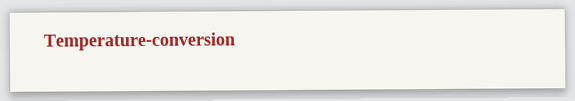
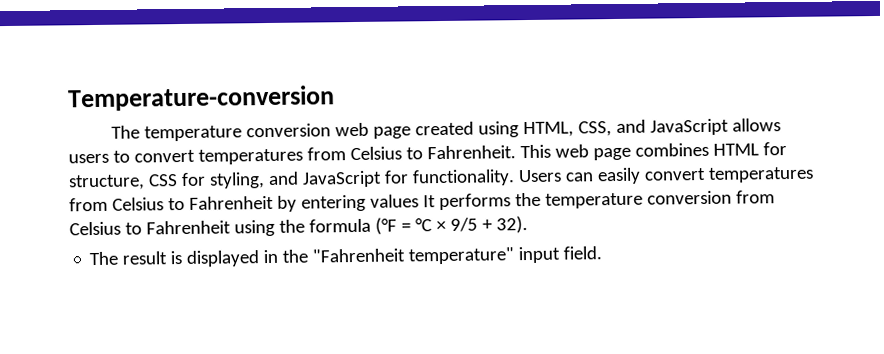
(235, 41) none -> [110,118,781,142] [68,142,787,165] [68,166,814,191] [69,190,775,212] [69,216,528,237] [89,246,603,267] // The temperature conversion web page created using HTML, CSS, and JavaScript allows users to convert temperatures from Celsius to Fahrenheit. This web page combines HTML for structure, CSS for styling, and JavaScript for functionality. Users can easily convert temperatures from Celsius to Fahrenheit by entering values It performs the temperature conversion from Celsius to Fahrenheit using the formula (°F = °C × 9/5 + 32). // The result is displayed in the "Fahrenheit temperature" input field.

